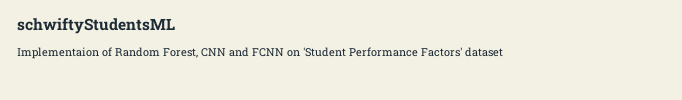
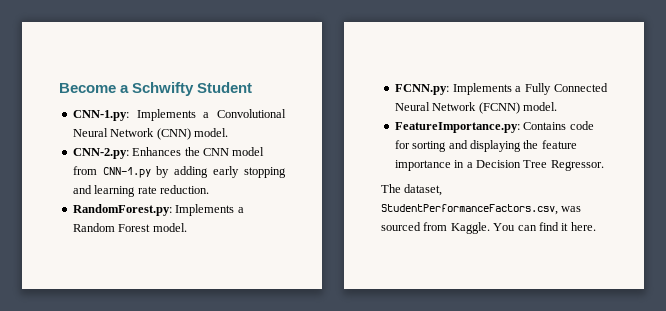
[17,18,175,34] [17,47,503,59] schwiftyStudentsML // Implementaion of Random Forest, CNN and FCNN on 'Student Performance Factors' dataset -> [59,82,253,96] [72,109,286,121] [72,128,228,140] [72,147,265,159] [72,166,286,178] [72,185,209,197] [72,204,244,216] [72,223,187,232] [394,83,608,95] [394,102,557,114] [394,121,594,133] [394,140,577,152] [394,160,604,171] [381,184,443,196] [381,204,582,215] [381,222,596,234] Become a Schwifty Student // CNN-1.py: Implements a Convolutional Neural Network (CNN) model. // CNN-2.py: Enhances the CNN model from CNN-1.py by adding early stopping and learning rate reduction. // RandomForest.py: Implements a Random Forest model. // FCNN.py: Implements a Fully Connected Neural Network (FCNN) model. // FeatureImportance.py: Contains code for sorting and displaying the feature importance in a Decision Tree Regressor. // The dataset, StudentPerformanceFactors.csv, was sourced from Kaggle. You can find it here.

